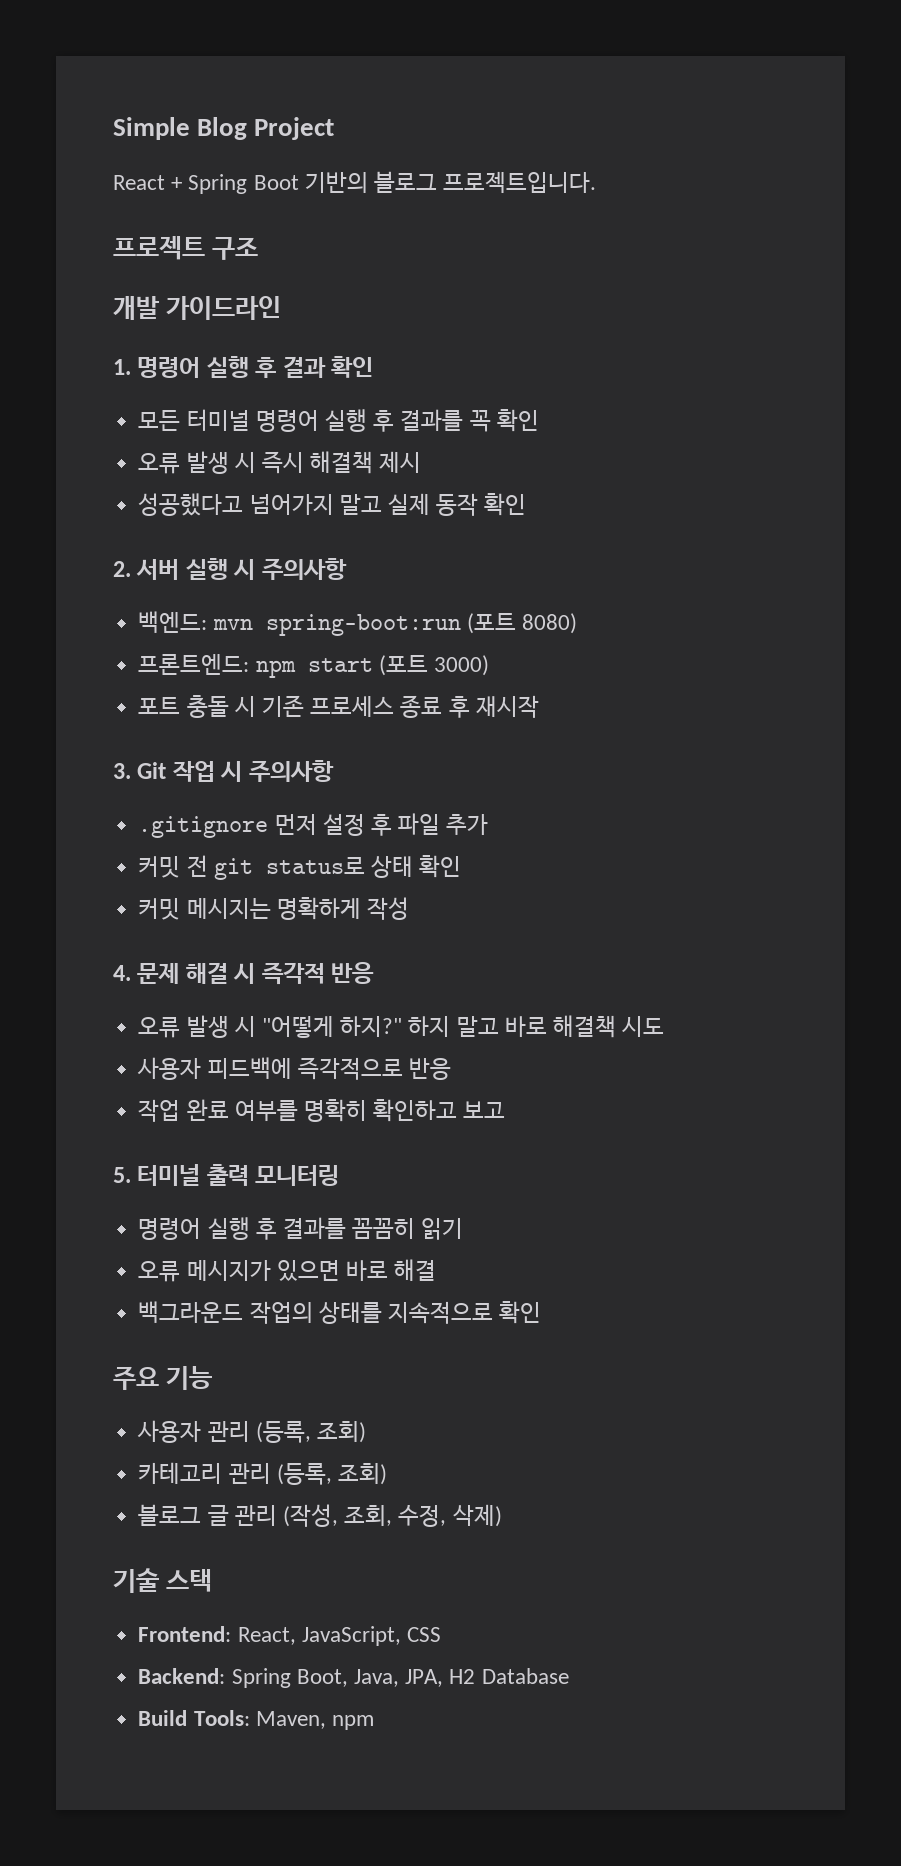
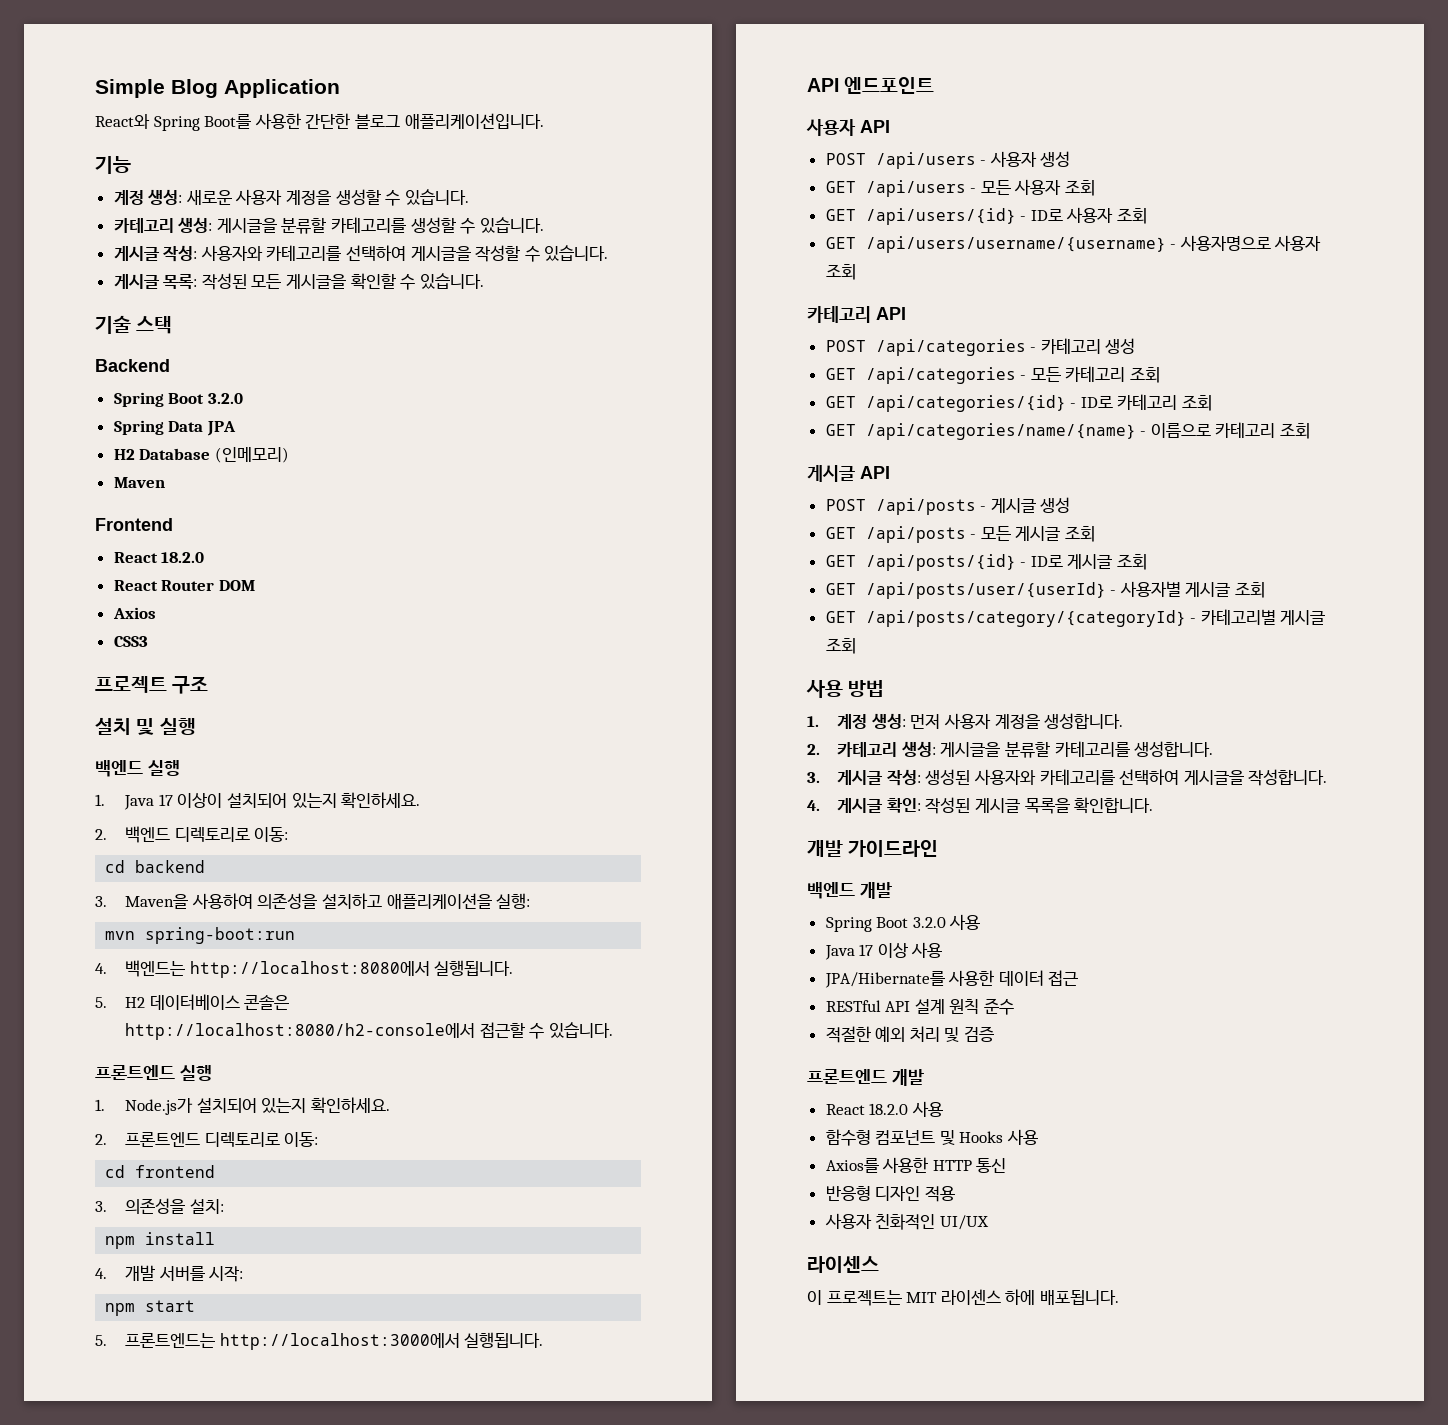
[254,117,335,140] [113,171,597,194] [113,236,258,260] [113,296,281,320] [113,356,374,378] [138,409,539,432] [138,451,422,474] [138,493,527,516] [113,558,347,580] [138,611,577,636] [138,654,489,678] [138,695,539,718] [113,760,334,782] [138,813,489,838] [138,855,462,880] [138,897,409,920] [113,962,375,985] [138,1015,665,1038] [137,1057,451,1080] [138,1099,506,1122] [113,1164,340,1186] [138,1217,464,1240] [138,1259,437,1282] [138,1301,542,1324] [113,1366,212,1390] [137,1420,366,1443] [138,1462,387,1485] [138,1504,502,1527] [113,1568,212,1593] [138,1626,441,1646] [138,1668,569,1688] [138,1710,374,1730] Project // React + Spring Boot 기반의 블로그 프로젝트입니다. // 프로젝트 구조 // 개발 가이드라인 // 1. 명령어 실행 후 결과 확인 // 모든 터미널 명령어 실행 후 결과를 꼭 확인 // 오류 발생 시 즉시 해결책 제시 // 성공했다고 넘어가지 말고 실제 동작 확인 // 2. 서버 실행 시 주의사항 // 백엔드: mvn spring-boot:run (포트 8080) // 프론트엔드: npm start (포트 3000) // 포트 충돌 시 기존 프로세스 종료 후 재시작 // 3. Git 작업 시 주의사항 // .gitignore 먼저 설정 후 파일 추가 // 커밋 전 git status로 상태 확인 // 커밋 메시지는 명확하게 작성 // 4. 문제 해결 시 즉각적 반응 // 오류 발생 시 "어떻게 하지?" 하지 말고 바로 해결책 시도 // 사용자 피드백에 즉각적으로 반응 // 작업 완료 여부를 명확히 확인하고 보고 // 5. 터미널 출력 모니터링 // 명령어 실행 후 결과를 꼼꼼히 읽기 // 오류 메시지가 있으면 바로 해결 // 백그라운드 작업의 상태를 지속적으로 확인 // 주요 기능 // 사용자 관리 (등록, 조회) // 카테고리 관리 (등록, 조회) // 블로그 글 관리 (작성, 조회, 수정, 삭제) // 기술 스택 // Frontend: React, JavaScript, CSS // Backend: Spring Boot, Java, JPA, H2 Database // Build Tools: Maven, npm -> [224,79,340,98] [95,113,544,131] [95,156,131,174] [113,189,469,206] [113,217,544,234] [113,245,609,262] [113,273,484,290] [95,315,173,334] [95,359,170,372] [113,392,243,407] [113,420,236,436] [113,447,289,463] [113,477,165,488] [95,518,173,531] [113,552,205,563] [113,580,255,591] [112,607,156,619] [113,636,148,647] [95,676,209,694] [95,717,196,735] [95,760,180,777] [95,792,421,810] [95,826,289,843] [105,860,206,873] [95,893,531,909] [105,927,296,944] [95,960,514,978] [95,994,290,1010] [125,1022,613,1040] [95,1065,212,1081] [95,1097,390,1115] [95,1132,319,1147] [105,1165,216,1178] [95,1198,224,1214] [105,1232,216,1249] [95,1265,244,1282] [105,1300,196,1316] [95,1332,544,1350] [807,77,935,94] [806,119,890,136] [825,151,1071,169] [825,179,1096,197] [825,207,1148,225] [825,235,1322,253] [825,264,856,280] [807,306,906,323] [825,338,1136,356] [825,366,1161,384] [825,394,1213,412] [825,422,1311,440] [807,465,890,482] [825,497,1071,515] [825,526,1096,543] [825,554,1148,571] [825,581,1266,599] [825,609,1326,627] [825,638,856,654] [806,680,885,698] [807,713,1124,729] [807,741,1214,758] [807,769,1328,786] [807,797,1154,814] [807,840,939,857] [807,882,892,899] [825,914,981,932] [824,942,943,960] [824,970,1079,988] [825,998,1015,1015] [825,1026,995,1043] [807,1069,924,1086] [825,1101,943,1117] [825,1129,1039,1146] [825,1157,1007,1173] [825,1186,955,1202] [824,1213,989,1230] [807,1256,879,1273] [807,1289,1119,1306] Application // React와 Spring Boot를 사용한 간단한 블로그 애플리케이션입니다. // 기능 // 계정 생성: 새로운 사용자 계정을 생성할 수 있습니다. // 카테고리 생성: 게시글을 분류할 카테고리를 생성할 수 있습니다. // 게시글 작성: 사용자와 카테고리를 선택하여 게시글을 작성할 수 있습니다. // 게시글 목록: 작성된 모든 게시글을 확인할 수 있습니다. // 기술 스택 // Backend // Spring Boot 3.2.0 // Spring Data JPA // H2 Database (인메모리) // Maven // Frontend // React 18.2.0 // React Router DOM // Axios // CSS3 // 프로젝트 구조 // 설치 및 실행 // 백엔드 실행 // 1. Java 17 이상이 설치되어 있는지 확인하세요. // 2. 백엔드 디렉토리로 이동: // cd backend // 3. Maven을 사용하여 의존성을 설치하고 애플리케이션을 실행: // mvn spring-boot:run // 4. 백엔드는 http://localhost:8080에서 실행됩니다. // 5. H2 데이터베이스 콘솔은 http://localhost:8080/h2-console에서 접근할 수 있습니다. // 프론트엔드 실행 // 1. Node.js가 설치되어 있는지 확인하세요. // 2. 프론트엔드 디렉토리로 이동: // cd frontend // 3. 의존성을 설치: // npm install // 4. 개발 서버를 시작: // npm start // 5. 프론트엔드는 http://localhost:3000에서 실행됩니다. // API 엔드포인트 // 사용자 API // POST /api/users - 사용자 생성 // GET /api/users - 모든 사용자 조회 // GET /api/users/{id} - ID로 사용자 조회 // GET /api/users/username/{username} - 사용자명으로 사용자 조회 // 카테고리 API // POST /api/categories - 카테고리 생성 // GET /api/categories - 모든 카테고리 조회 // GET /api/categories/{id} - ID로 카테고리 조회 // GET /api/categories/name/{name} - 이름으로 카테고리 조회 // 게시글 API // POST /api/posts - 게시글 생성 // GET /api/posts - 모든 게시글 조회 // GET /api/posts/{id} - ID로 게시글 조회 // GET /api/posts/user/{userId} - 사용자별 게시글 조회 // GET /api/posts/category/{categoryId} - 카테고리별 게시글 조회 // 사용 방법 // 1. 계정 생성: 먼저 사용자 계정을 생성합니다. // 2. 카테고리 생성: 게시글을 분류할 카테고리를 생성합니다. // 3. 게시글 작성: 생성된 사용자와 카테고리를 선택하여 게시글을 작성합니다. // 4. 게시글 확인: 작성된 게시글 목록을 확인합니다. // 개발 가이드라인 // 백엔드 개발 // Spring Boot 3.2.0 사용 // Java 17 이상 사용 // JPA/Hibernate를 사용한 데이터 접근 // RESTful API 설계 원칙 준수 // 적절한 예외 처리 및 검증 // 프론트엔드 개발 // React 18.2.0 사용 // 함수형 컴포넌트 및 Hooks 사용 // Axios를 사용한 HTTP 통신 // 반응형 디자인 적용 // 사용자 친화적인 UI/UX // 라이센스 // 이 프로젝트는 MIT 라이센스 하에 배포됩니다.

